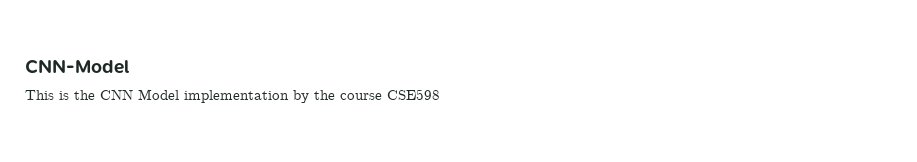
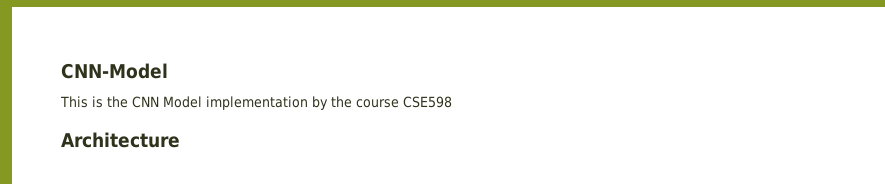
(440, 94) none -> [61,132,180,148] // Architecture

